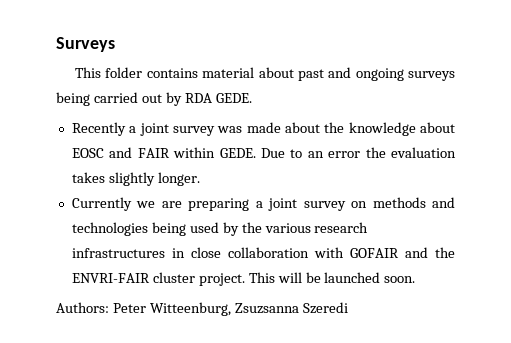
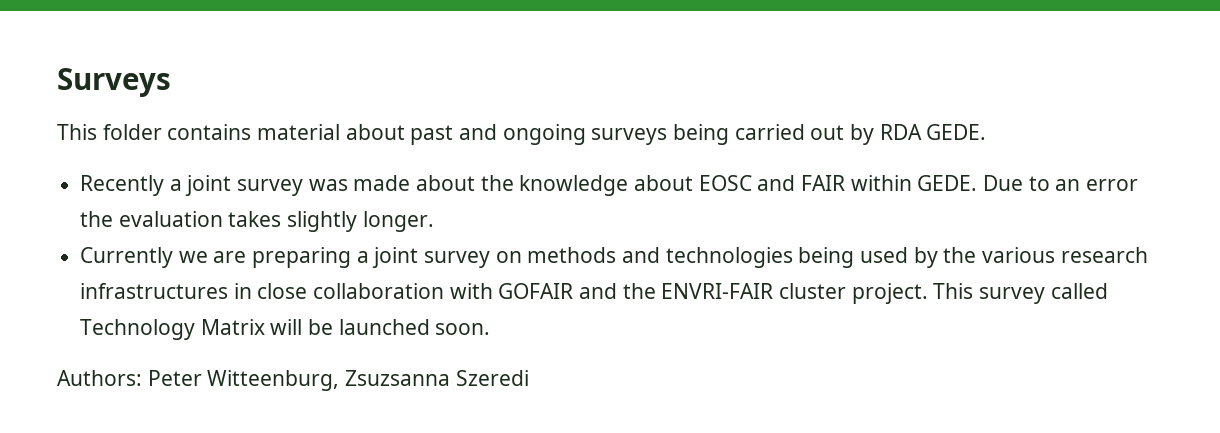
(275, 277) none -> [979,283,1108,304] [80,319,265,340] survey called Technology Matrix

